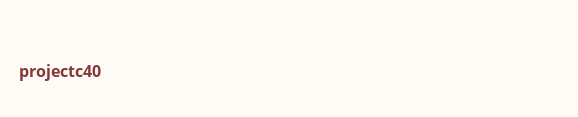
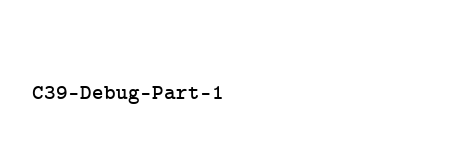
[19,64,101,81] projectc40 -> [32,86,224,104] C39-Debug-Part-1

